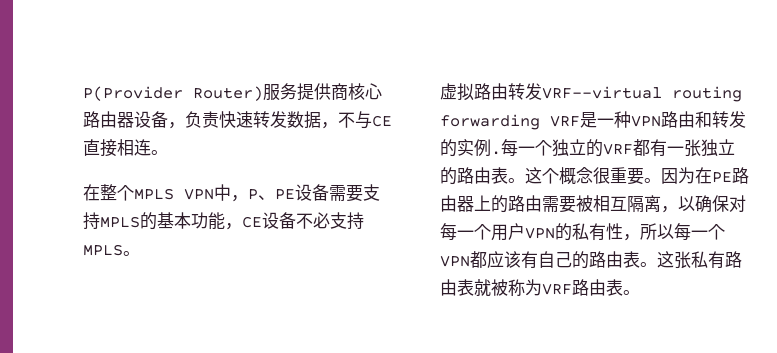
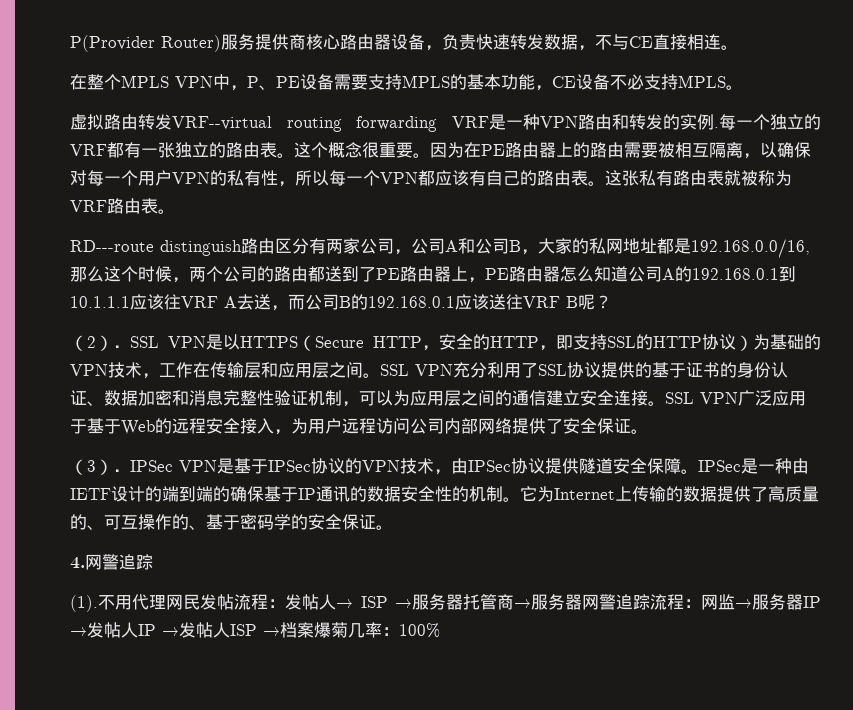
(640, 292) none -> [70,238,810,258] [70,266,796,283] [70,294,612,311] [70,334,821,351] [70,362,788,379] [70,390,806,407] [70,418,648,435] [70,458,809,475] [70,486,819,502] [70,514,393,530] [70,554,153,570] [70,594,821,612] [70,622,440,638] // RD---route distinguish路由区分有两家公司，公司A和公司B，大家的私网地址都是192.168.0.0/16,那么这个时候，两个公司的路由都送到了PE路由器上，PE路由器怎么知道公司A的192.168.0.1到10.1.1.1应该往VRF A去送，而公司B的192.168.0.1应该送往VRF B呢？ // （2）．SSL VPN是以HTTPS（Secure HTTP，安全的HTTP，即支持SSL的HTTP协议）为基础的VPN技术，工作在传输层和应用层之间。SSL VPN充分利用了SSL协议提供的基于证书的身份认证、数据加密和消息完整性验证机制，可以为应用层之间的通信建立安全连接。SSL VPN广泛应用于基于Web的远程安全接入，为用户远程访问公司内部网络提供了安全保证。 // （3）．IPSec VPN是基于IPSec协议的VPN技术，由IPSec协议提供隧道安全保障。IPSec是一种由IETF设计的端到端的确保基于IP通讯的数据安全性的机制。它为Internet上传输的数据提供了高质量的、可互操作的、基于密码学的安全保证。 // 4.网警追踪 // (1).不用代理网民发帖流程：发帖人→ ISP →服务器托管商→服务器网警追踪流程：网监→服务器IP →发帖人IP →发帖人ISP →档案爆菊几率：100%

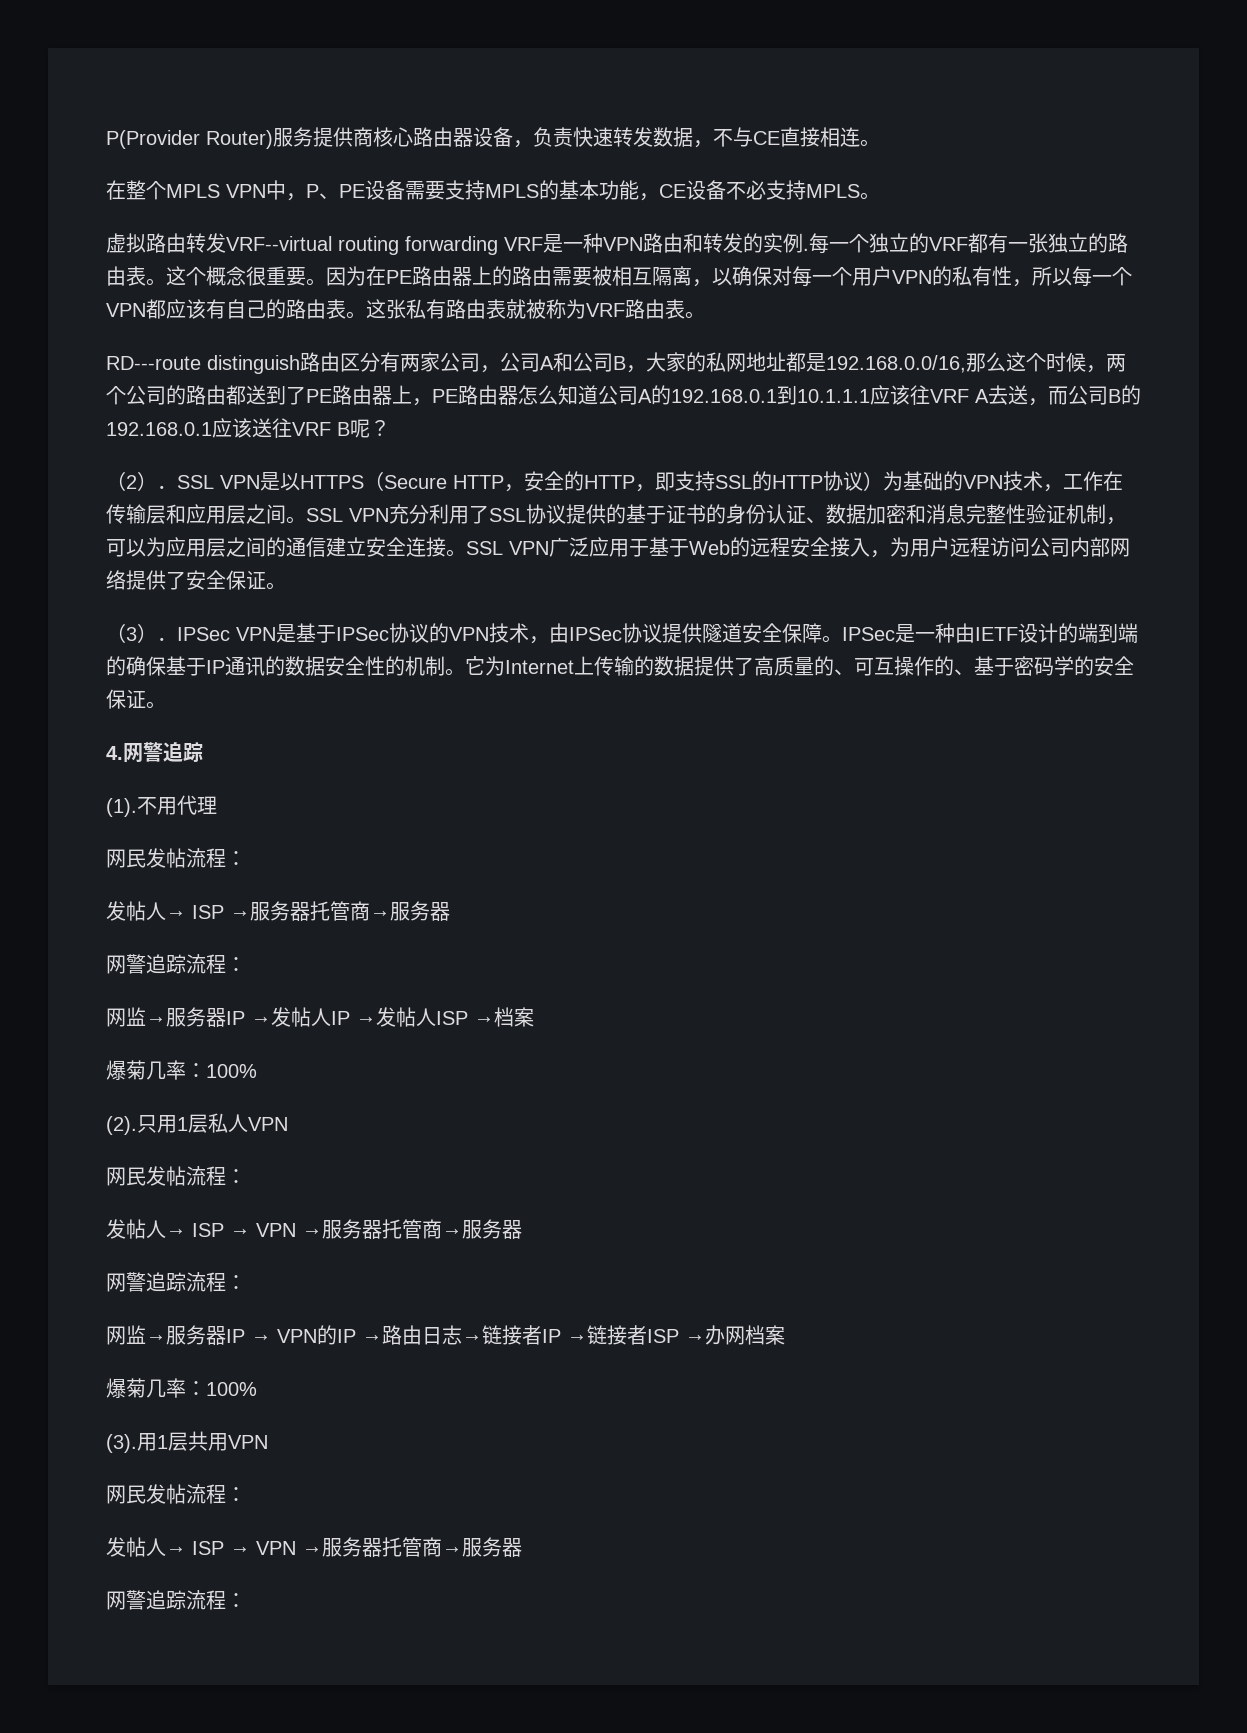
[166,594,285,610] 网民发帖流程： -> [106,848,246,868] // 网民发帖流程： //
[582,594,701,610] 网警追踪流程： -> [106,954,246,974] // 网警追踪流程： //
[314,622,440,638] 爆菊几率：100% -> [106,1060,257,1081] [106,1113,288,1135] [106,1166,246,1186] [106,1219,522,1239] [106,1272,246,1292] [106,1325,785,1345] [106,1378,257,1399] [106,1431,268,1453] [106,1484,246,1504] [106,1537,522,1557] [106,1590,246,1610] // 爆菊几率：100% // (2).只用1层私人VPN // 网民发帖流程： // 发帖人→ ISP → VPN →服务器托管商→服务器 // 网警追踪流程： // 网监→服务器IP → VPN的IP →路由日志→链接者IP →链接者ISP →办网档案 // 爆菊几率：100% // (3).用1层共用VPN // 网民发帖流程： // 发帖人→ ISP → VPN →服务器托管商→服务器 // 网警追踪流程：

